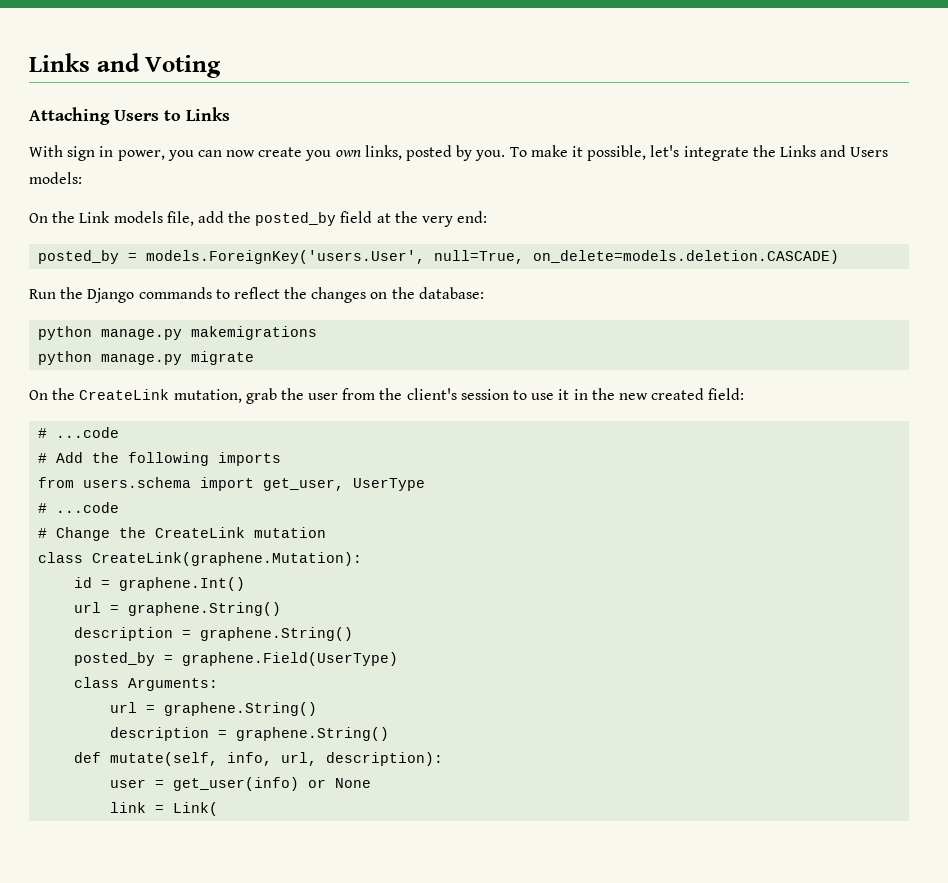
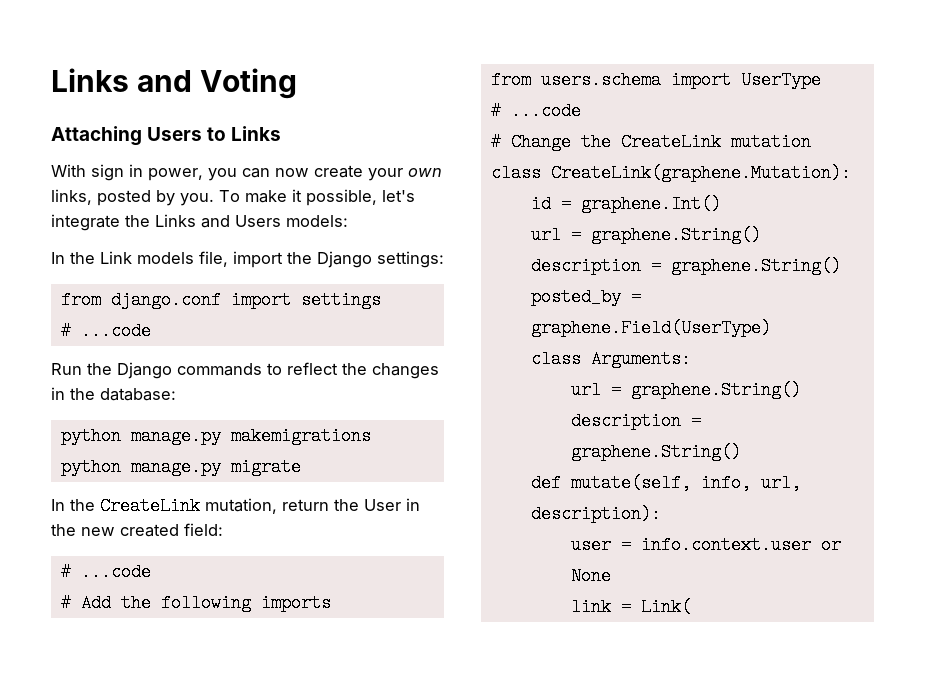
[305,150,332,161] you -> [368,168,403,181] your
[29,213,48,223] On -> [51,252,65,264] In
[197,211,488,227] [38,250,840,264] add the posted_by field at the very end: // posted_by = models.ForeignKey('users.User', null=True, on_delete=models.deletion.CASCADE) -> [233,251,444,268] [60,291,381,309] [60,322,151,340] import the Django settings: // from django.conf import settings // # ...code
[370,292,388,299] on -> [51,387,65,400] in
[29,390,48,400] On -> [51,499,65,511] In
[245,388,570,404] grab the user from the client's session to use it -> [282,499,401,511] return the User
[263,478,345,491] get_user, -> (731, 80) none
[173,777,300,791] get_user(info) -> [640,536,811,554] info.context.user

